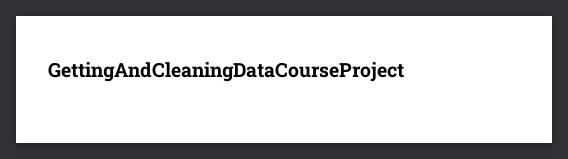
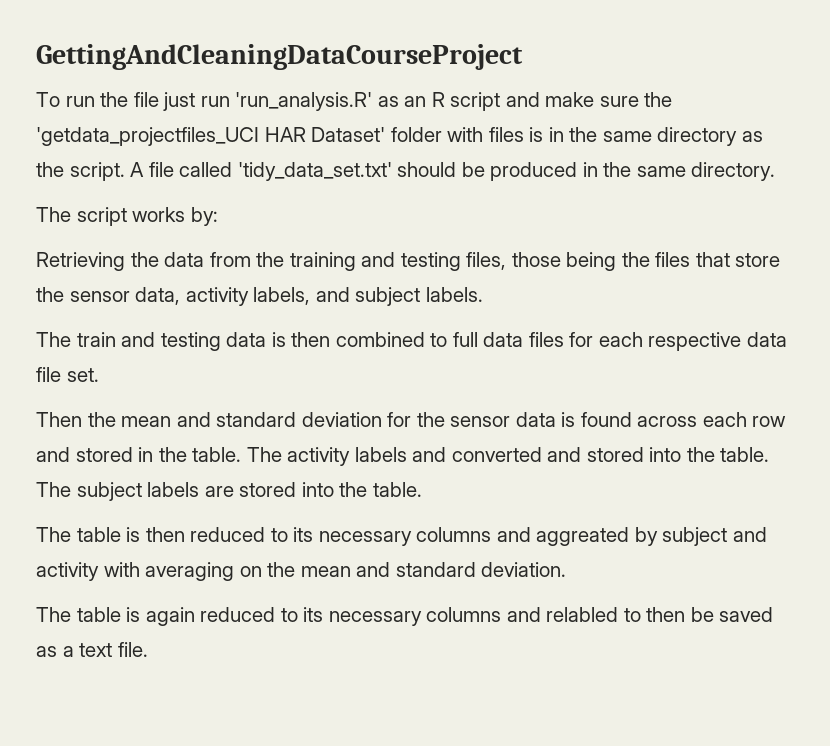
(404, 72) none -> [36,92,673,111] [36,127,763,146] [36,162,776,181] [36,207,218,226] [36,252,781,271] [36,287,483,306] [36,332,788,351] [36,367,99,382] [36,412,787,427] [36,447,770,466] [36,482,422,501] [36,527,767,546] [36,562,567,581] [36,607,774,626] [36,642,148,657] // To run the file just run 'run_analysis.R' as an R script and make sure the 'getdata_projectfiles_UCI HAR Dataset' folder with files is in the same directory as the script. A file called 'tidy_data_set.txt' should be produced in the same directory. // The script works by: // Retrieving the data from the training and testing files, those being the files that store the sensor data, activity labels, and subject labels. // The train and testing data is then combined to full data files for each respective data file set. // Then the mean and standard deviation for the sensor data is found across each row and stored in the table. The activity labels and converted and stored into the table. The subject labels are stored into the table. // The table is then reduced to its necessary columns and aggreated by subject and activity with averaging on the mean and standard deviation. // The table is again reduced to its necessary columns and relabled to then be saved as a text file.

